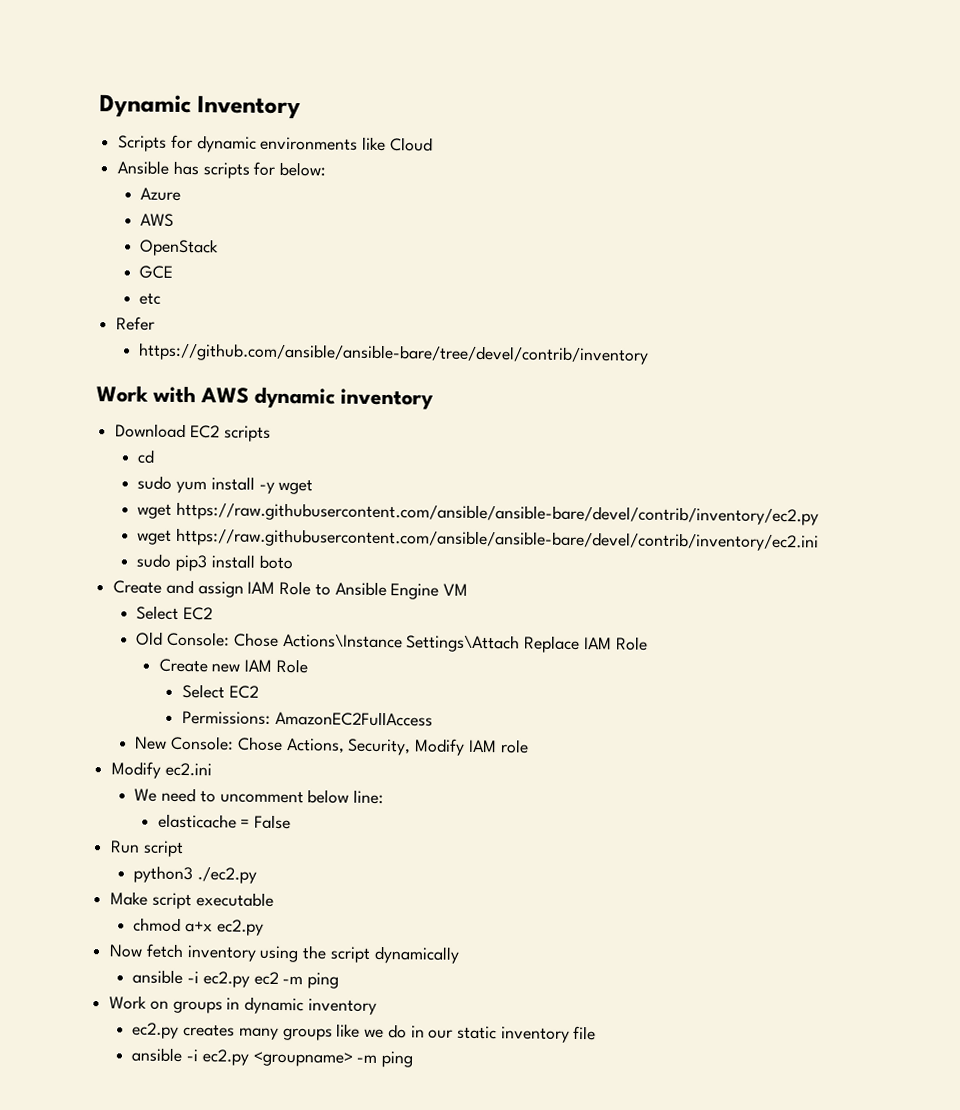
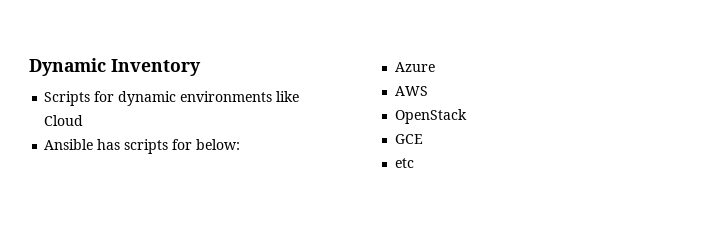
[116,316,156,331] [138,342,650,365] [96,385,434,410] [115,423,271,442] [137,449,156,464] [137,475,314,495] [137,501,820,526] [137,527,820,552] [136,553,293,572] [113,579,469,600] [136,605,214,621] [136,631,648,654] [158,658,308,674] [181,683,259,699] [181,710,433,727] [135,735,529,756] [111,761,212,779] [134,787,385,805] [157,813,292,830] [110,840,184,858] [133,865,258,884] [110,891,274,910] [133,917,264,936] [109,943,460,964] [132,969,340,989] [109,995,377,1015] [132,1022,597,1043] [131,1047,414,1068] // Refer // https://github.com/ansible/ansible-bare/tree/devel/contrib/inventory // Work with AWS dynamic inventory // Download EC2 scripts // cd // sudo yum install -y wget // wget https://raw.githubusercontent.com/ansible/ansible-bare/devel/contrib/inventory/ec2.py // wget https://raw.githubusercontent.com/ansible/ansible-bare/devel/contrib/inventory/ec2.ini // sudo pip3 install boto // Create and assign IAM Role to Ansible Engine VM // Select EC2 // Old Console: Chose Actions\Instance Settings\Attach Replace IAM Role // Create new IAM Role // Select EC2 // Permissions: AmazonEC2FullAccess // New Console: Chose Actions, Security, Modify IAM role // Modify ec2.ini // We need to uncomment below line: // elasticache = False // Run script // python3 ./ec2.py // Make script executable // chmod a+x ec2.py // Now fetch inventory using the script dynamically // ansible -i ec2.py ec2 -m ping // Work on groups in dynamic inventory // ec2.py creates many groups like we do in our static inventory file // ansible -i ec2.py <groupname> -m ping -> (414, 163) none

